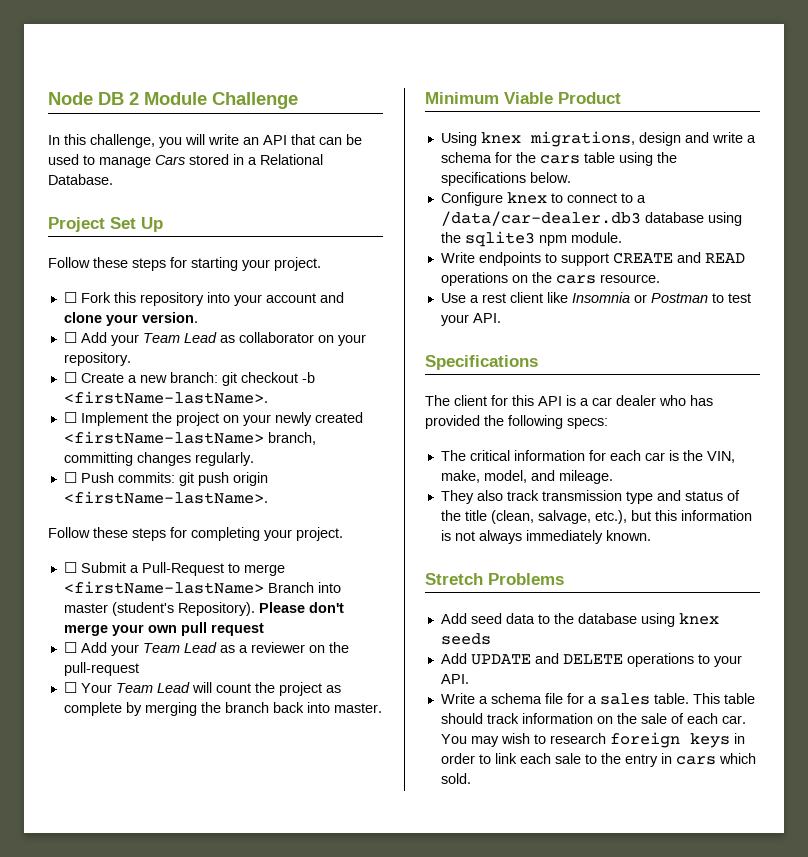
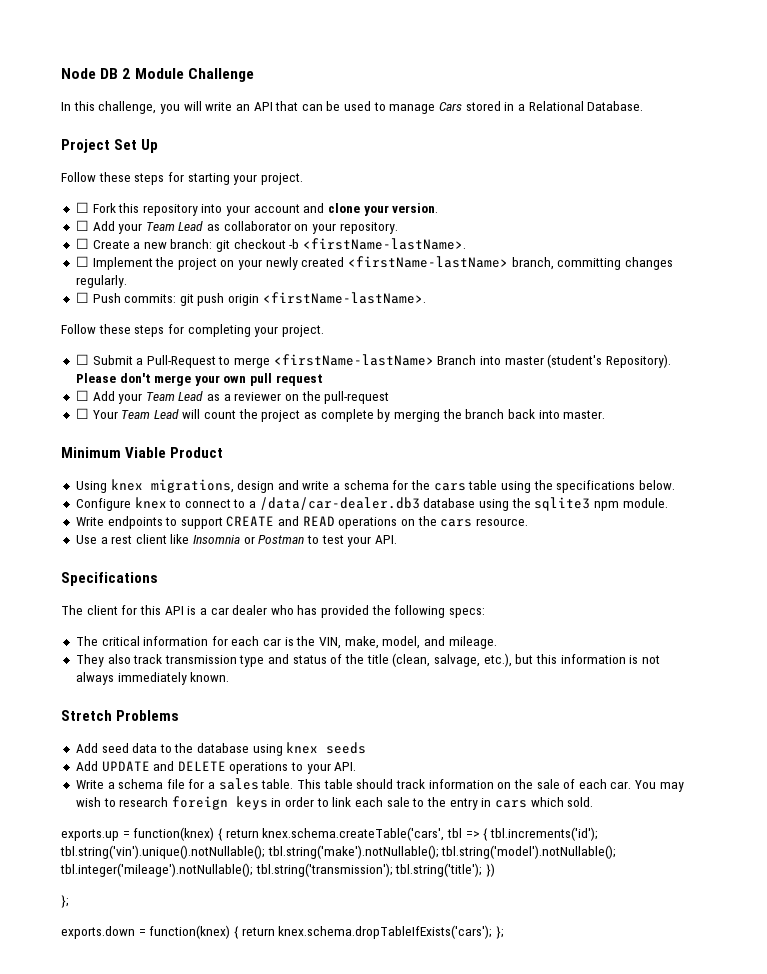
(471, 778) none -> [61,827,598,841] [60,845,617,859] [60,863,495,877] [61,895,69,908] [61,925,504,939] // exports.up = function(knex) { return knex.schema.createTable('cars', tbl => { tbl.increments('id'); tbl.string('vin').unique().notNullable(); tbl.string('make').notNullable(); tbl.string('model').notNullable(); tbl.integer('mileage').notNullable(); tbl.string('transmission'); tbl.string('title'); }) // }; // exports.down = function(knex) { return knex.schema.dropTableIfExists('cars'); };

